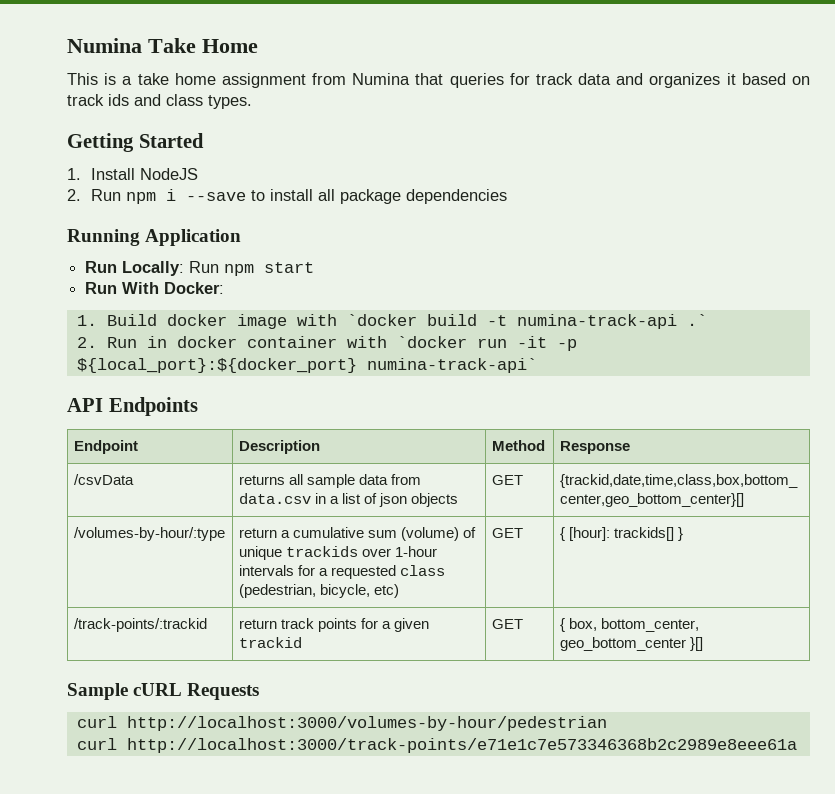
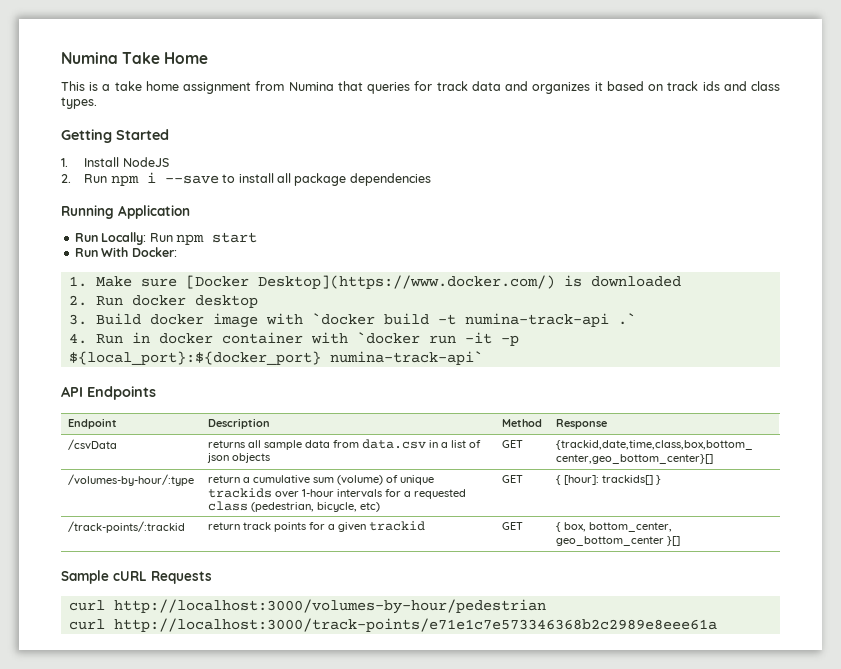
(97, 320) none -> [95,275,681,289] [68,295,258,308] [68,314,87,325] Make sure [Docker Desktop](https://www.docker.com/) is downloaded // 2. Run docker desktop // 3.
[76,337,97,348] 2. -> [68,333,87,344] 4.

